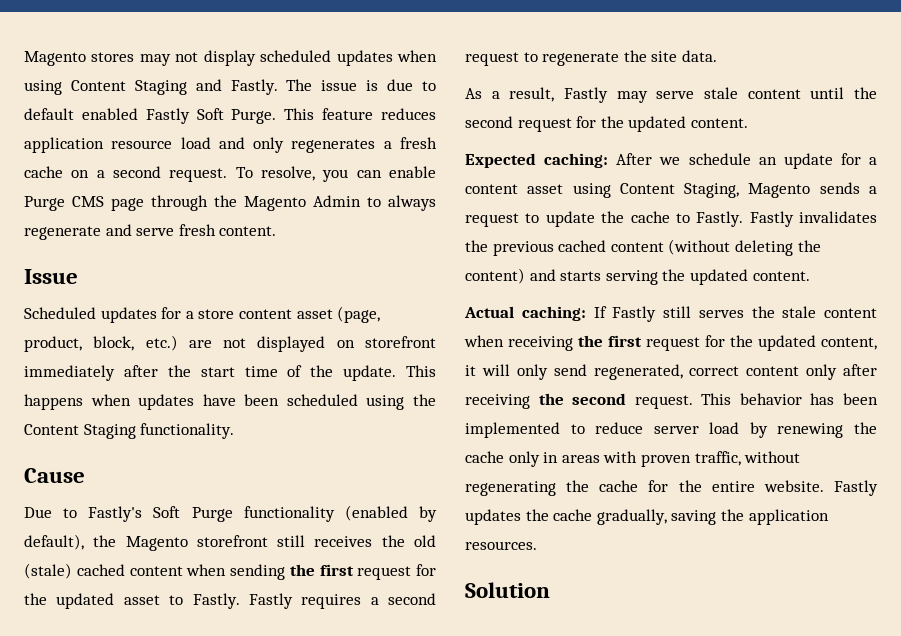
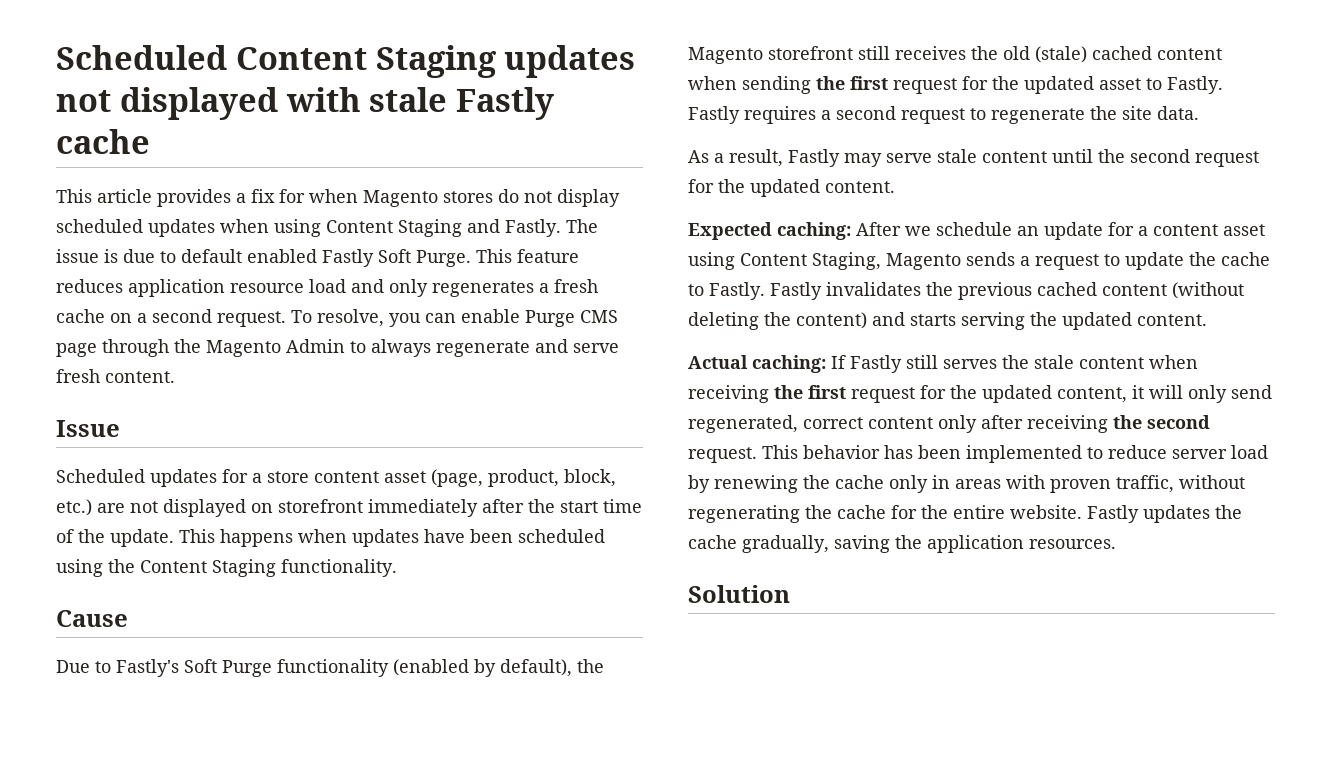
(24, 58) none -> [56,45,636,78] [56,87,555,120] [56,129,150,154] [56,189,358,207] Scheduled Content Staging updates not displayed with stale Fastly cache // This article provides a fix for when
[139,54,171,66] may -> [498,189,519,203] do

